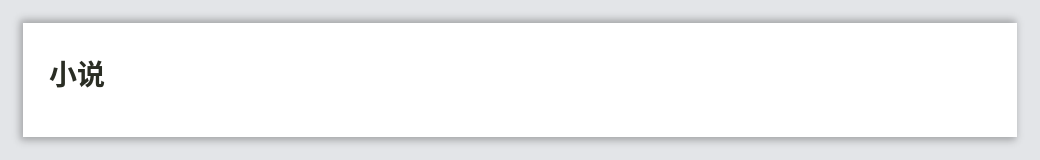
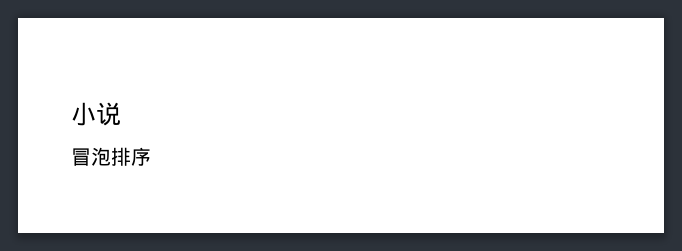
(105, 74) none -> [71,147,151,166] // 冒泡排序

